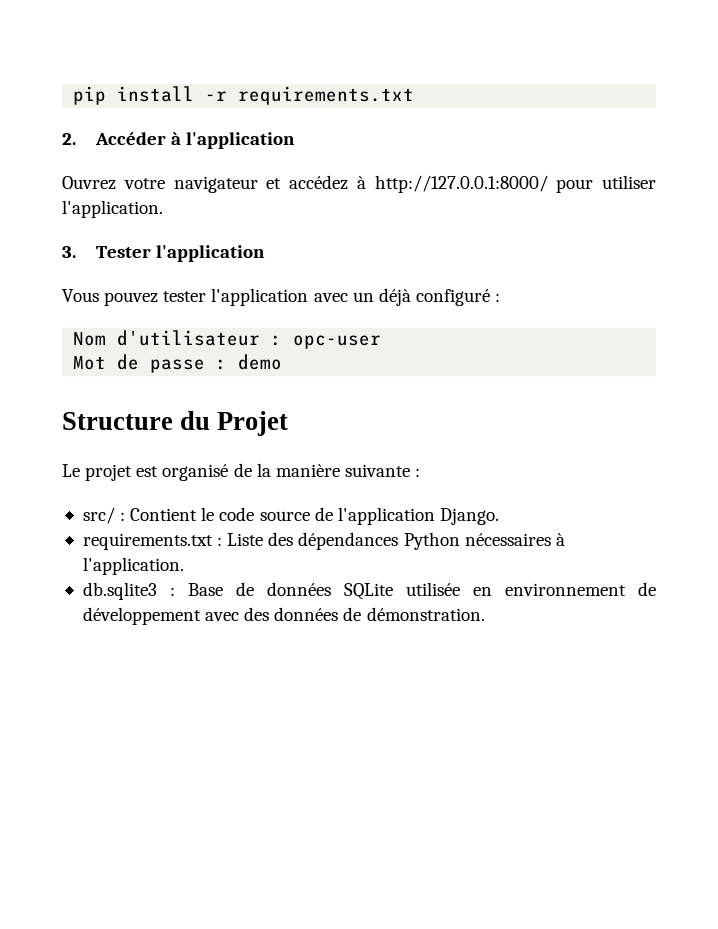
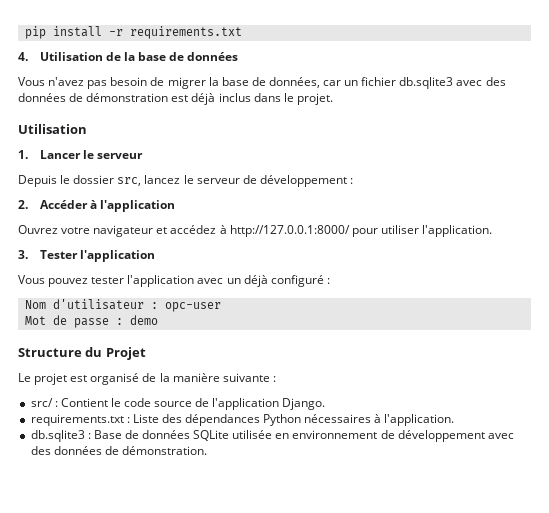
(415, 95) none -> [18,52,239,61] [18,77,506,89] [18,93,333,105] [18,124,87,134] [18,150,143,159] [18,175,353,187] // 4. Utilisation de la base de données // Vous n'avez pas besoin de migrer la base de données, car un fichier db.sqlite3 avec des données de démonstration est déjà inclus dans le projet. // Utilisation // 1. Lancer le serveur // Depuis le dossier src, lancez le serveur de développement :

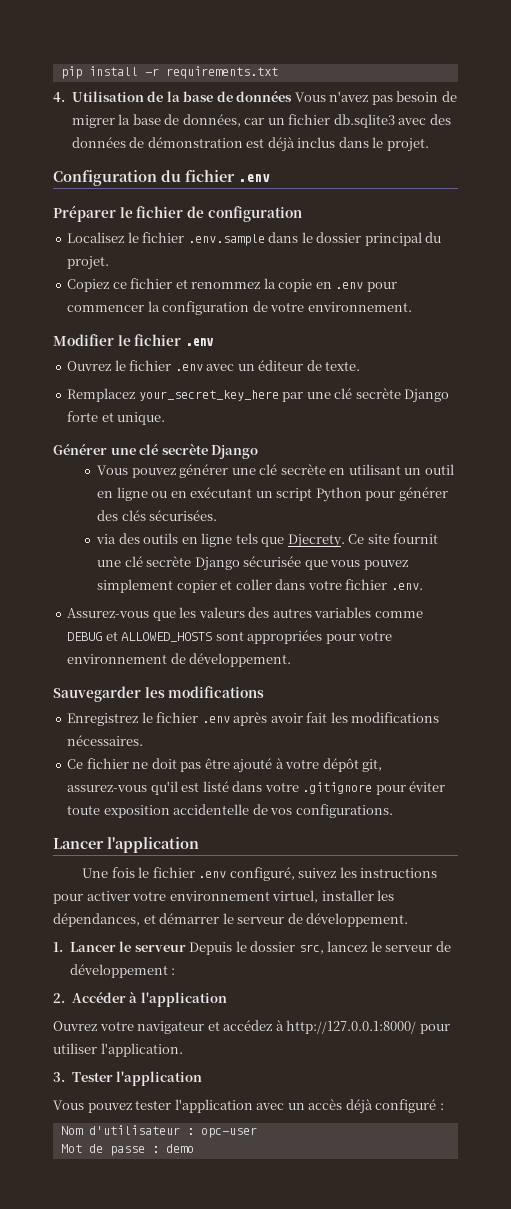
(239, 56) // -> (293, 96) none
[18,124,87,134] Utilisation -> [53,170,270,186] [53,205,302,222] [67,232,442,246] [67,256,110,270] [67,278,397,292] [67,301,412,315] [53,334,213,346] [67,360,361,371] [67,388,450,403] [67,411,166,425] [53,444,259,459] [97,464,454,478] [97,487,448,502] [97,510,218,521] [96,533,439,548] [97,556,409,571] [97,579,423,593] [67,607,423,621] [67,630,393,644] [67,653,292,667] [53,686,265,702] [67,712,440,726] [67,735,144,746] [67,758,383,773] [67,781,446,795] [67,804,393,818] [53,837,199,853] [82,867,438,881] [53,890,395,904] [53,913,409,927] Configuration du fichier .env // Préparer le fichier de configuration // Localisez le fichier .env.sample dans le dossier principal du projet. // Copiez ce fichier et renommez la copie en .env pour commencer la configuration de votre environnement. // Modifier le fichier .env // Ouvrez le fichier .env avec un éditeur de texte. // Remplacez your_secret_key_here par une clé secrète Django forte et unique. // Générer une clé secrète Django // Vous pouvez générer une clé secrète en utilisant un outil en ligne ou en exécutant un script Python pour générer des clés sécurisées. // via des outils en ligne tels que Djecrety. Ce site fournit une clé secrète Django sécurisée que vous pouvez simplement copier et coller dans votre fichier .env. // Assurez-vous que les valeurs des autres variables comme DEBUG et ALLOWED_HOSTS sont appropriées pour votre environnement de développement. // Sauvegarder les modifications // Enregistrez le fichier .env après avoir fait les modifications nécessaires. // Ce fichier ne doit pas être ajouté à votre dépôt git, assurez-vous qu'il est listé dans votre .gitignore pour éviter toute exposition accidentelle de vos configurations. // Lancer l'application // Une fois le fichier .env configuré, suivez les instructions pour activer votre environnement virtuel, installer les dépendances, et démarrer le serveur de développement.
(143, 156) // -> (186, 948) none
(241, 281) none -> [308,1099,343,1110] accès
[18,347,146,360] [18,373,276,385] [30,398,326,410] [30,414,455,426] [30,430,514,442] [30,446,207,455] // Structure du Projet // Le projet est organisé de la manière suivante : // src/ : Contient le code source de l'application Django. // requirements.txt : Liste des dépendances Python nécessaires à l'application. // db.sqlite3 : Base de données SQLite utilisée en environnement de développement avec des données de démonstration. -> (194, 1148) none

